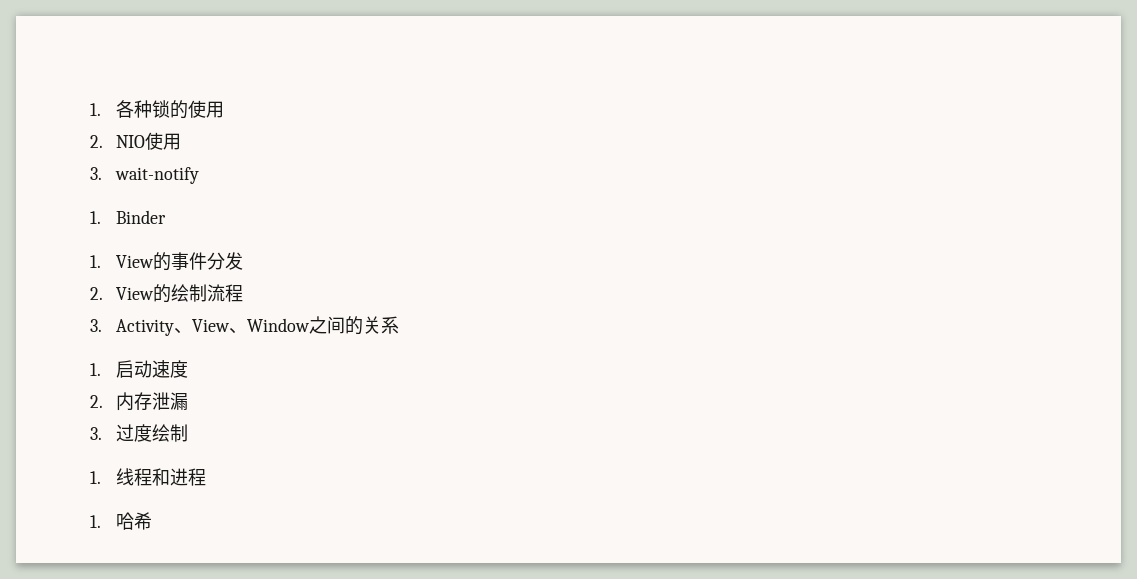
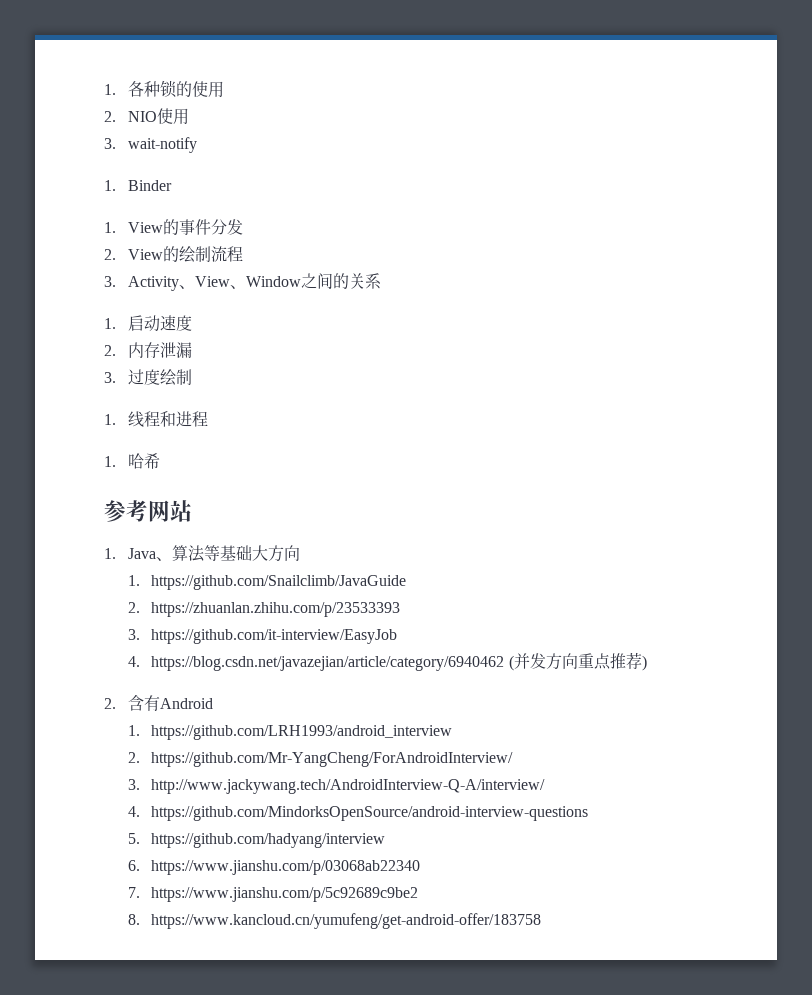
(152, 521) none -> [104,500,192,522] [104,545,300,562] [127,575,407,590] [127,602,401,617] [127,629,398,644] [127,652,647,671] [104,695,213,711] [127,725,453,740] [127,752,514,767] [127,779,546,794] [127,806,589,821] [127,833,386,848] [127,860,421,875] [127,887,419,902] [127,913,542,929] // 参考网站 // 1. Java、算法等基础大方向 // 1. https://github.com/Snailclimb/JavaGuide // 2. https://zhuanlan.zhihu.com/p/23533393 // 3. https://github.com/it-interview/EasyJob // 4. https://blog.csdn.net/javazejian/article/category/6940462 (并发方向重点推荐) // 2.含有Android // 1. https://github.com/LRH1993/android_interview // 2. https://github.com/Mr-YangCheng/ForAndroidInterview/ // 3. http://www.jackywang.tech/AndroidInterview-Q-A/interview/ // 4. https://github.com/MindorksOpenSource/android-interview-questions // 5. https://github.com/hadyang/interview // 6. https://www.jianshu.com/p/03068ab22340 // 7. https://www.jianshu.com/p/5c92689c9be2 // 8. https://www.kancloud.cn/yumufeng/get-android-offer/183758

